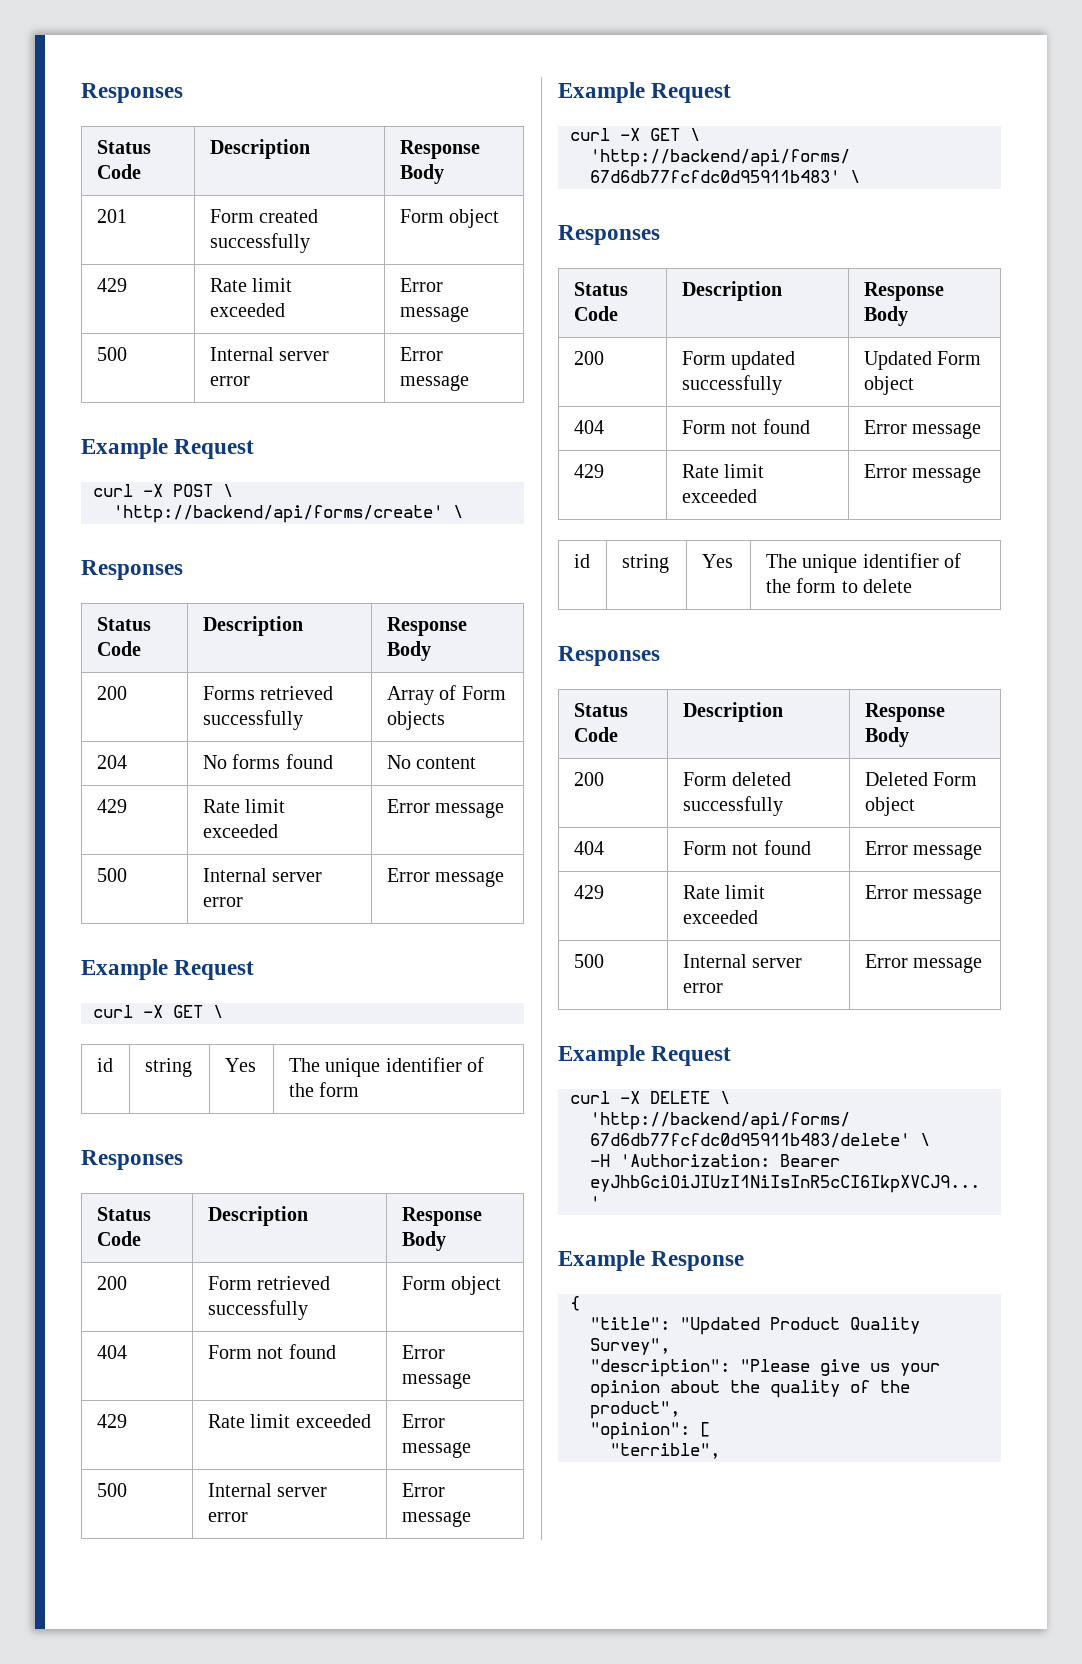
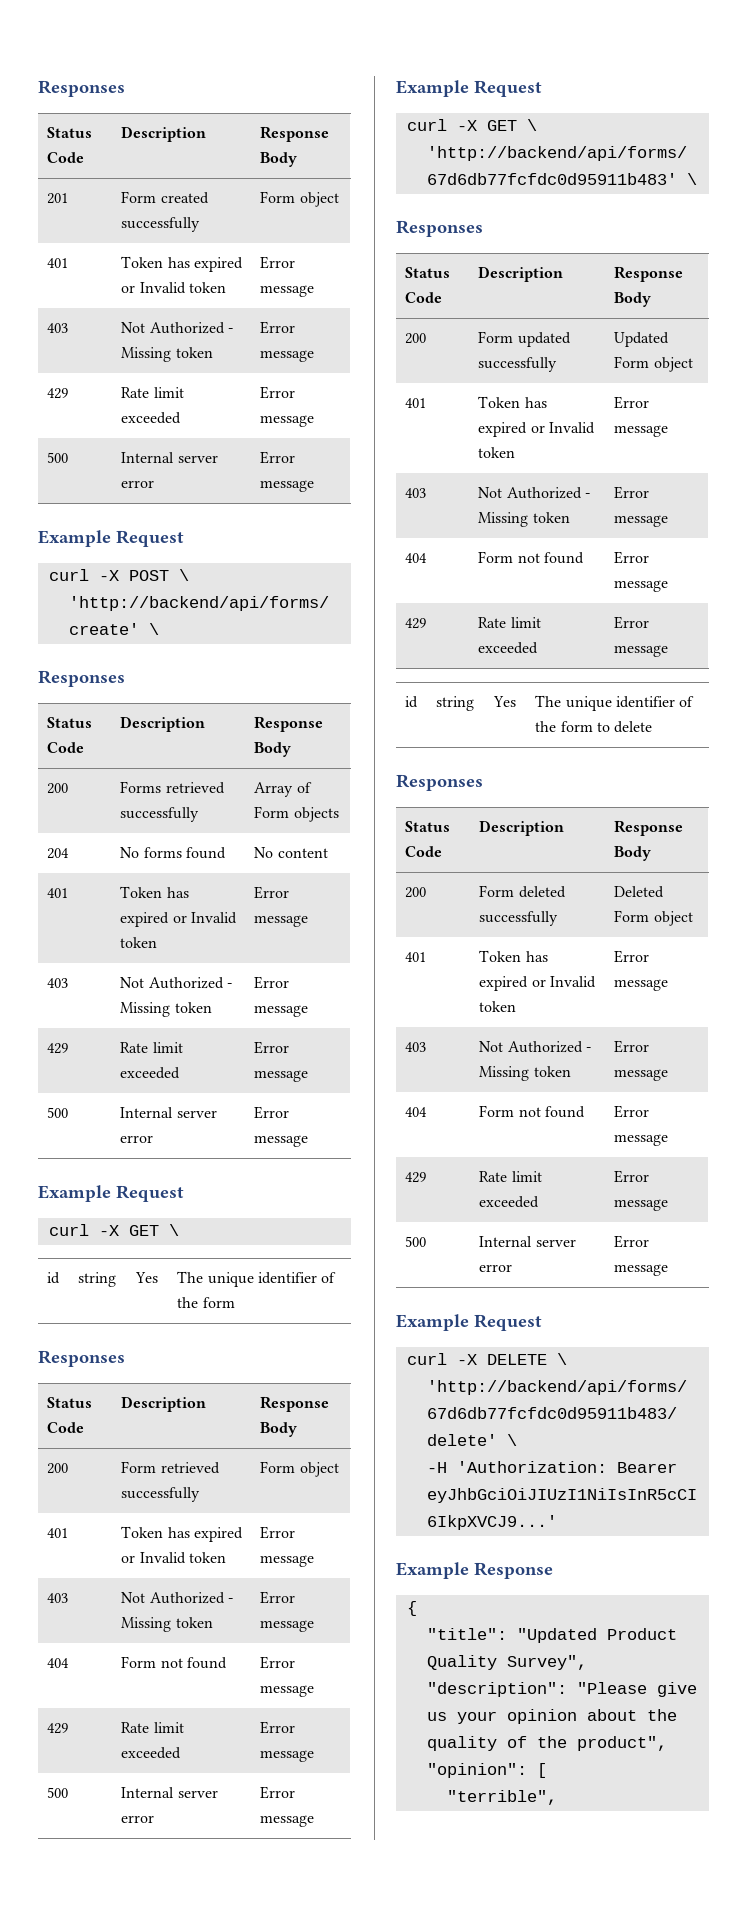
(500, 218) none -> [47,258,69,268] [121,256,243,272] [121,282,226,294] [260,256,296,269] [260,285,315,297] [47,323,69,333] [121,322,233,334] [121,347,213,362] [260,321,296,334] [260,350,315,362] // 401 | Token has expired or Invalid token | Error message // 403 | Not Authorized - Missing token | Error message
(477, 763) none -> [47,888,69,898] [120,886,189,898] [120,912,237,927] [120,937,158,948] [254,886,290,899] [254,915,309,927] [47,978,69,988] [120,977,232,989] [120,1002,212,1017] [254,976,290,989] [254,1005,309,1017] // 401 | Token has expired or Invalid token | Error message // 403 | Not Authorized - Missing token | Error message
(502, 1285) none -> [47,1528,69,1538] [121,1526,243,1542] [121,1552,226,1564] [260,1526,296,1539] [260,1555,315,1567] [47,1593,69,1603] [121,1592,233,1604] [121,1617,213,1632] [260,1591,296,1604] [260,1620,315,1632] // 401 | Token has expired or Invalid token | Error message // 403 | Not Authorized - Missing token | Error message
(914, 385) none -> [405,398,427,408] [478,396,547,408] [478,422,595,437] [478,447,516,458] [614,396,650,409] [614,425,669,437] [405,488,427,498] [478,487,590,499] [478,512,570,527] [614,486,650,499] [614,515,669,527] // 401 | Token has expired or Invalid token | Error message // 403 | Not Authorized - Missing token | Error message
(915, 806) none -> [405,952,427,962] [479,950,548,962] [479,976,596,991] [479,1001,517,1012] [614,950,650,963] [614,979,669,991] [405,1042,427,1052] [479,1041,591,1053] [479,1066,571,1081] [614,1040,650,1053] [614,1069,669,1081] // 401 | Token has expired or Invalid token | Error message // 403 | Not Authorized - Missing token | Error message

